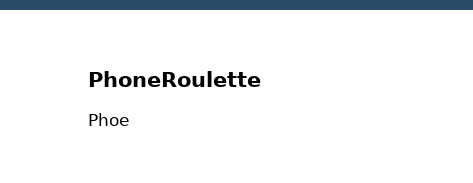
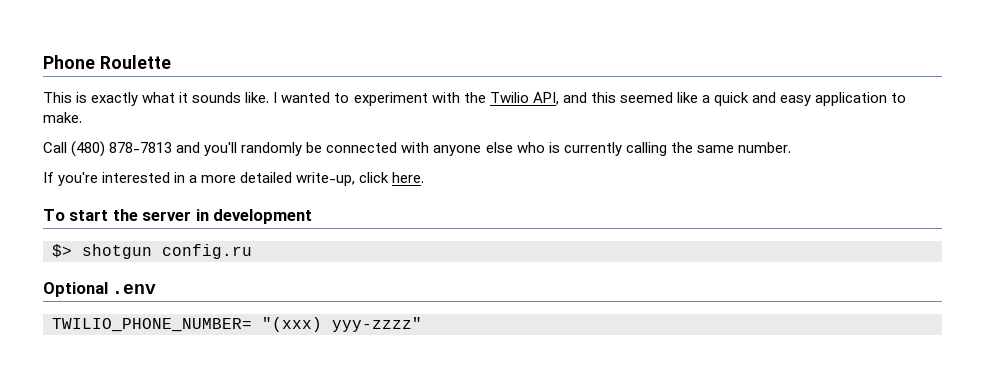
[88,71,261,87] [88,113,129,126] PhoneRoulette // Phoe -> [43,55,171,69] [43,92,907,106] [43,112,82,123] [43,141,791,157] [43,172,425,186] [43,209,313,224] [52,244,252,259] [43,282,157,297] [52,317,422,332] Phone Roulette // This is exactly what it sounds like. I wanted to experiment with the Twilio API, and this seemed like a quick and easy application to make. // Call (480) 878-7813 and you'll randomly be connected with anyone else who is currently calling the same number. // If you're interested in a more detailed write-up, click here. // To start the server in development // $> shotgun config.ru // Optional .env // TWILIO_PHONE_NUMBER= "(xxx) yyy-zzzz"

